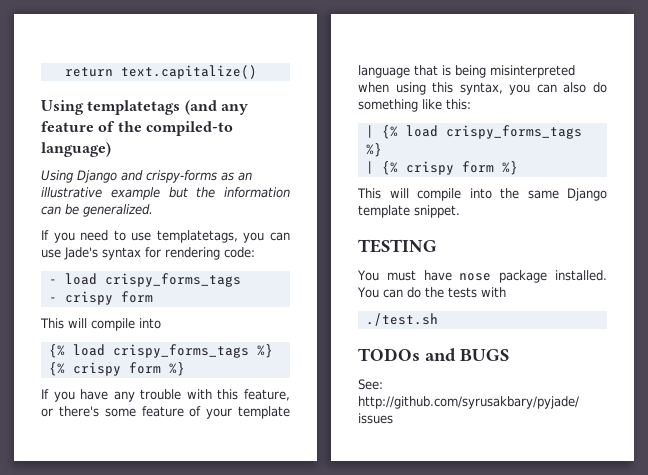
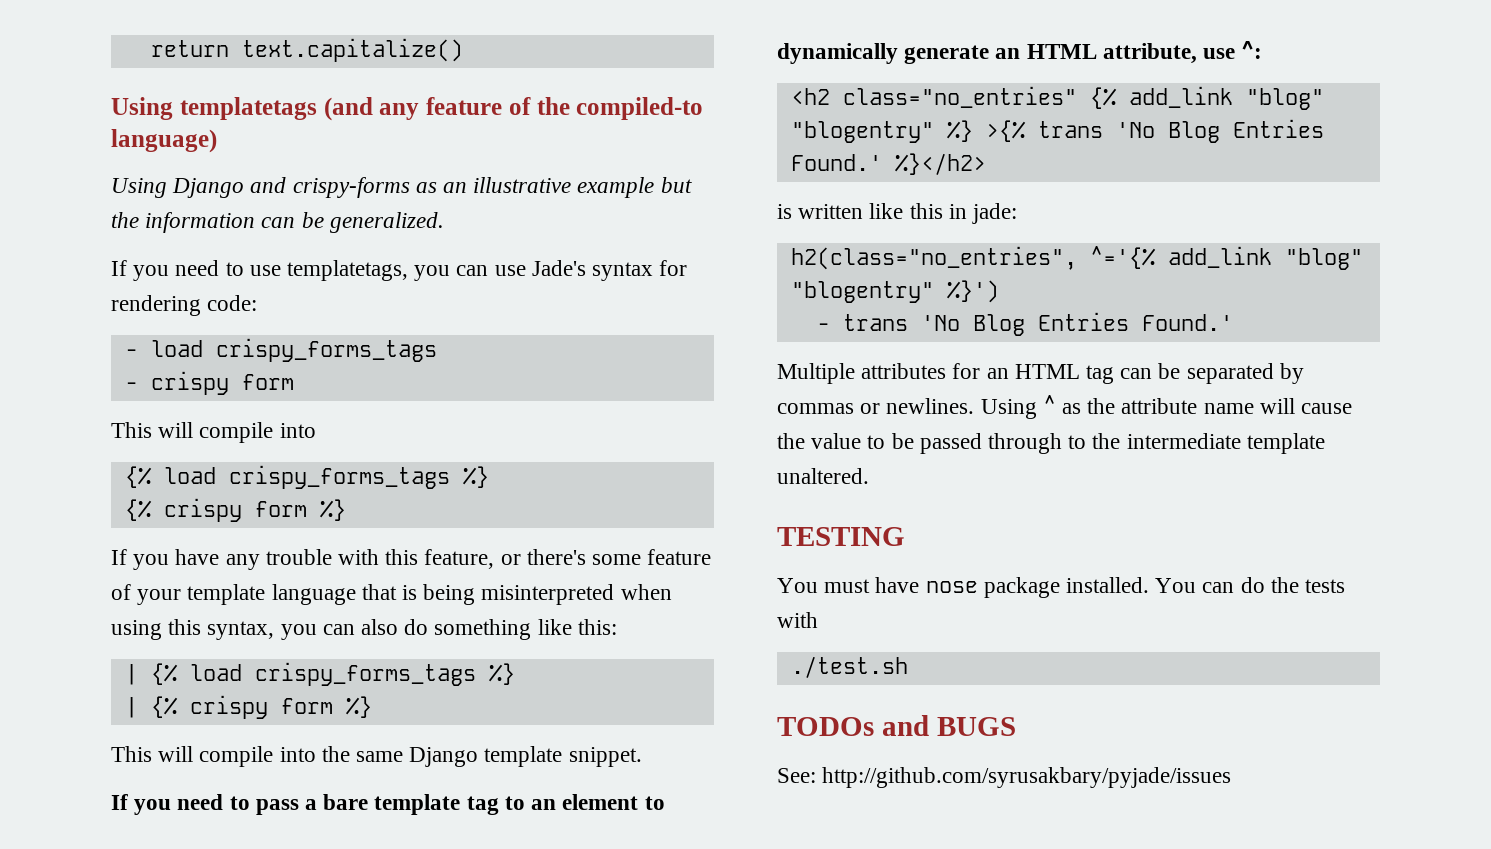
(460, 211) none -> [111,794,665,815] [777,41,1263,64] [790,86,1324,110] [790,119,1324,143] [790,153,986,175] [777,203,1018,224] [790,246,1363,270] [790,280,999,303] [816,312,1233,336] [777,363,1304,384] [777,395,1353,419] [777,433,1325,454] [777,468,869,484] // If you need to pass a bare template tag to an element to dynamically generate an HTML attribute, use ^: // <h2 class="no_entries" {% add_link "blog" "blogentry" %} >{% trans 'No Blog Entries Found.' %}</h2> // is written like this in jade: // h2(class="no_entries", ^='{% add_link "blog" "blogentry" %}') // - trans 'No Blog Entries Found.' // Multiple attributes for an HTML tag can be separated by commas or newlines. Using ^ as the attribute name will cause the value to be passed through to the intermediate template unaltered.

